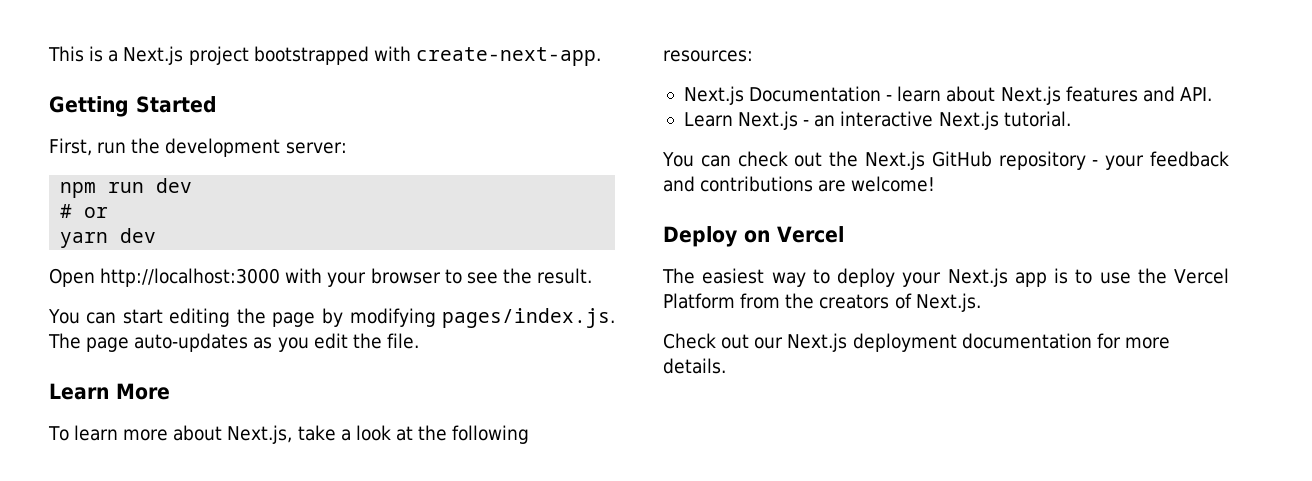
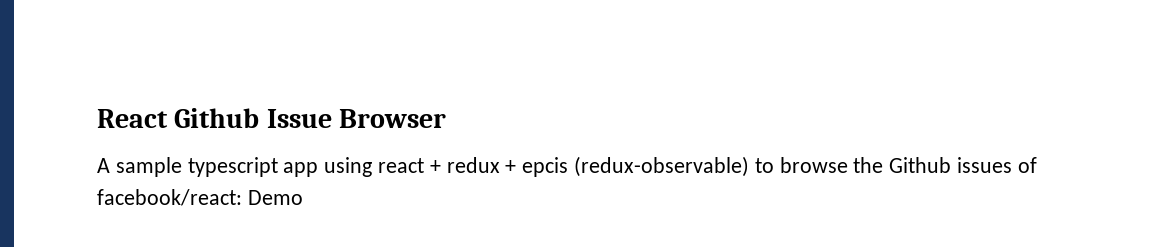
[48,46,601,66] [49,96,217,117] [49,138,347,157] [60,178,193,198] [60,204,109,218] [60,228,157,248] [49,268,593,287] [48,308,615,328] [48,333,419,352] [49,383,170,400] [48,425,530,444] [663,50,753,62] [683,86,1212,105] [683,111,1071,130] [662,151,1229,170] [663,176,936,192] [663,226,844,247] [662,268,1230,287] [663,293,981,312] [663,333,1170,352] [663,358,726,374] This is a Next.js project bootstrapped with create-next-app. // Getting Started // First, run the development server: // npm run dev // # or // yarn dev // Open http://localhost:3000 with your browser to see the result. // You can start editing the page by modifying pages/index.js. The page auto-updates as you edit the file. // Learn More // To learn more about Next.js, take a look at the following resources: // Next.js Documentation - learn about Next.js features and API. // Learn Next.js - an interactive Next.js tutorial. // You can check out the Next.js GitHub repository - your feedback and contributions are welcome! // Deploy on Vercel // The easiest way to deploy your Next.js app is to use the Vercel Platform from the creators of Next.js. // Check out our Next.js deployment documentation for more details. -> [97,108,447,128] [97,156,1037,177] [97,189,303,206] React Github Issue Browser // A sample typescript app using react + redux + epcis (redux-observable) to browse the Github issues of facebook/react: Demo

